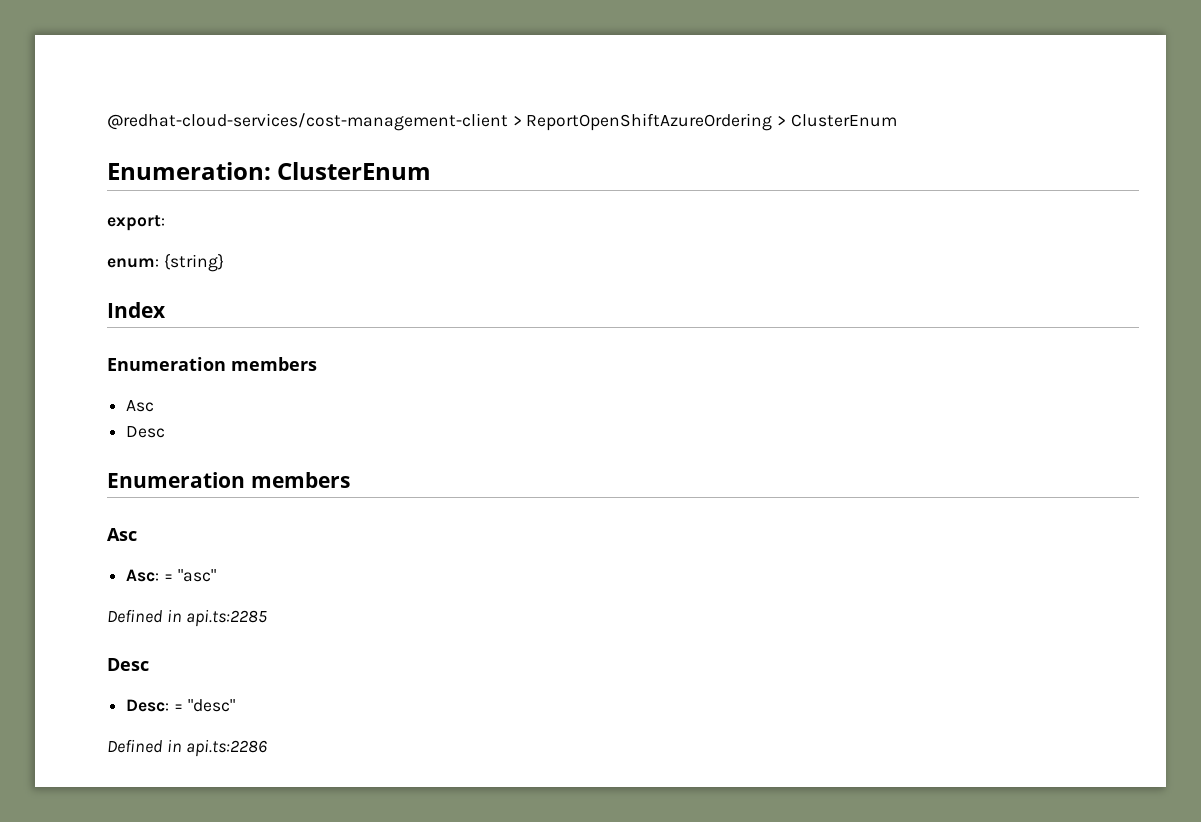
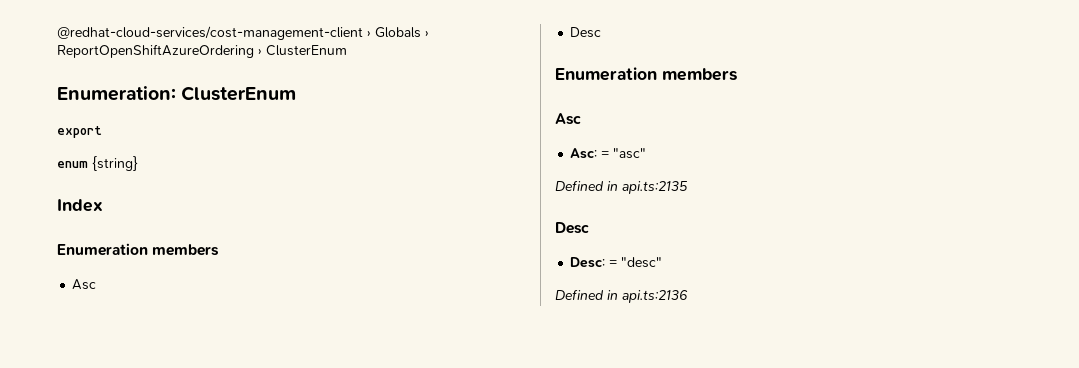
[512,113,787,131] > ReportOpenShiftAzureOrdering > -> [367,27,429,38] [57,44,262,58] › Globals › ReportOpenShiftAzureOrdering ›
[107,215,165,231] [107,258,159,268] export: // enum: -> [57,126,102,138] [57,161,88,168] export // enum
[186,609,268,627] api.ts:2285 -> [622,181,688,194] api.ts:2135
[186,739,268,757] api.ts:2286 -> [622,290,688,303] api.ts:2136

